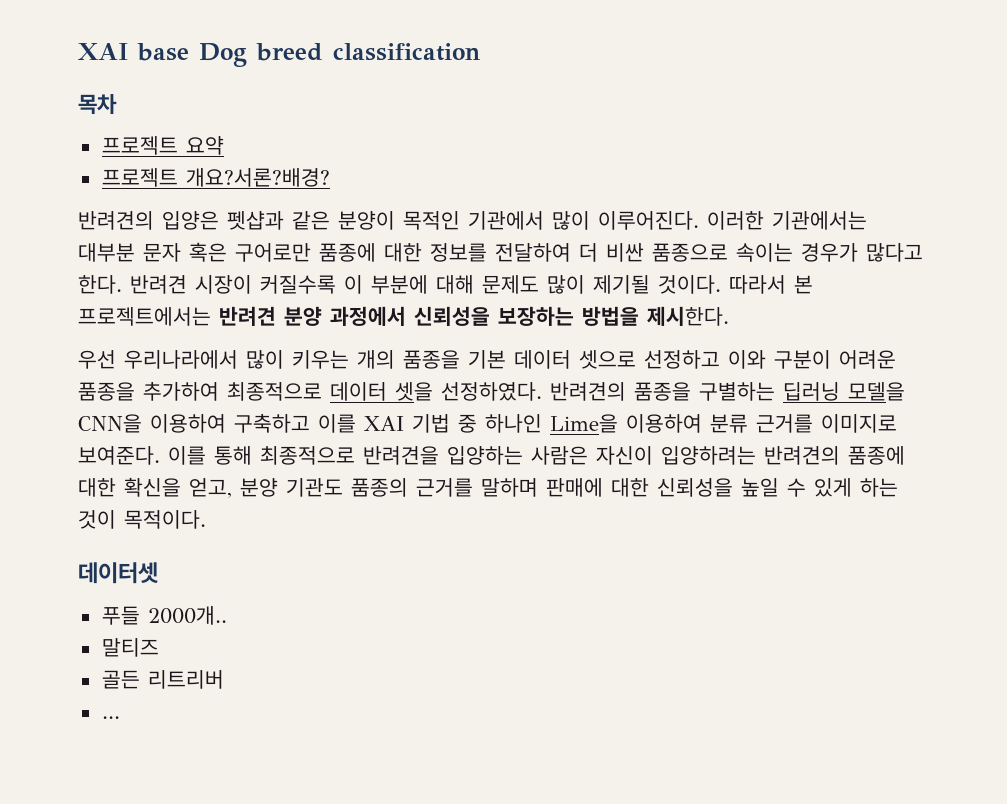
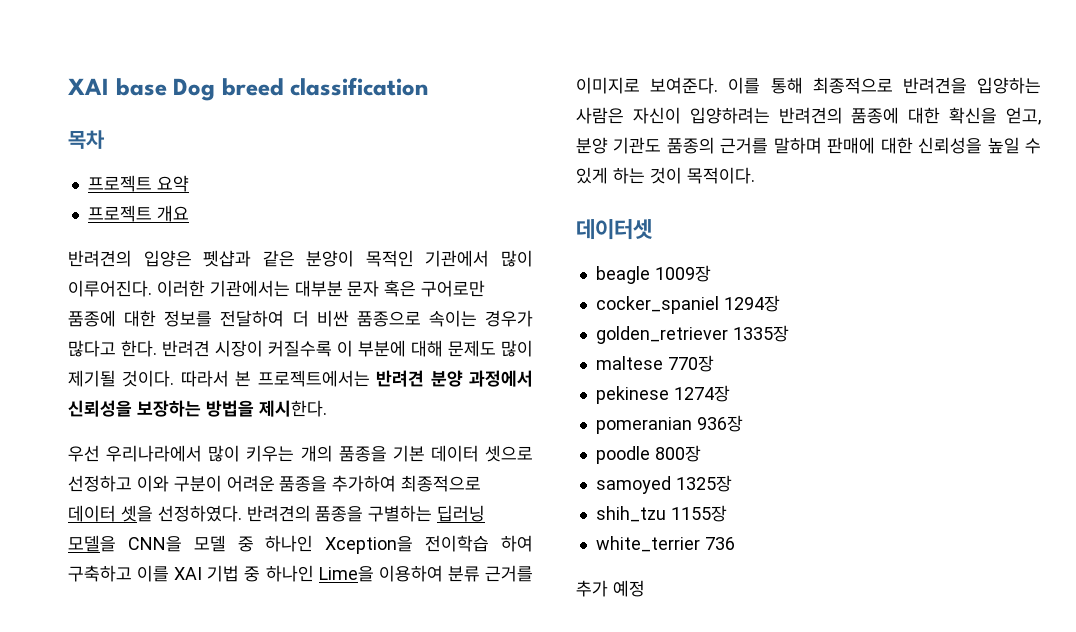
[185,168,330,187] 개요?서론?배경? -> [156,205,189,222] 개요
[150,414,226,433] 이용하여 -> [193,535,534,554] 모델 중 하나인 Xception을 전이학습 하여
[101,606,227,625] [101,638,159,657] [101,670,224,689] [101,716,120,719] 푸들 2000개.. // 말티즈 // 골든 리트리버 // ... -> [595,265,711,284] [595,295,780,314] [595,325,789,344] [595,355,714,372] [595,385,730,404] [595,415,743,434] [595,445,701,464] [595,475,732,494] [595,505,727,522] [595,536,735,552] [576,580,645,597] beagle 1009장 // cocker_spaniel 1294장 // golden_retriever 1335장 // maltese 770장 // pekinese 1274장 // pomeranian 936장 // poodle 800장 // samoyed 1325장 // shih_tzu 1155장 // white_terrier 736 // 추가 예정

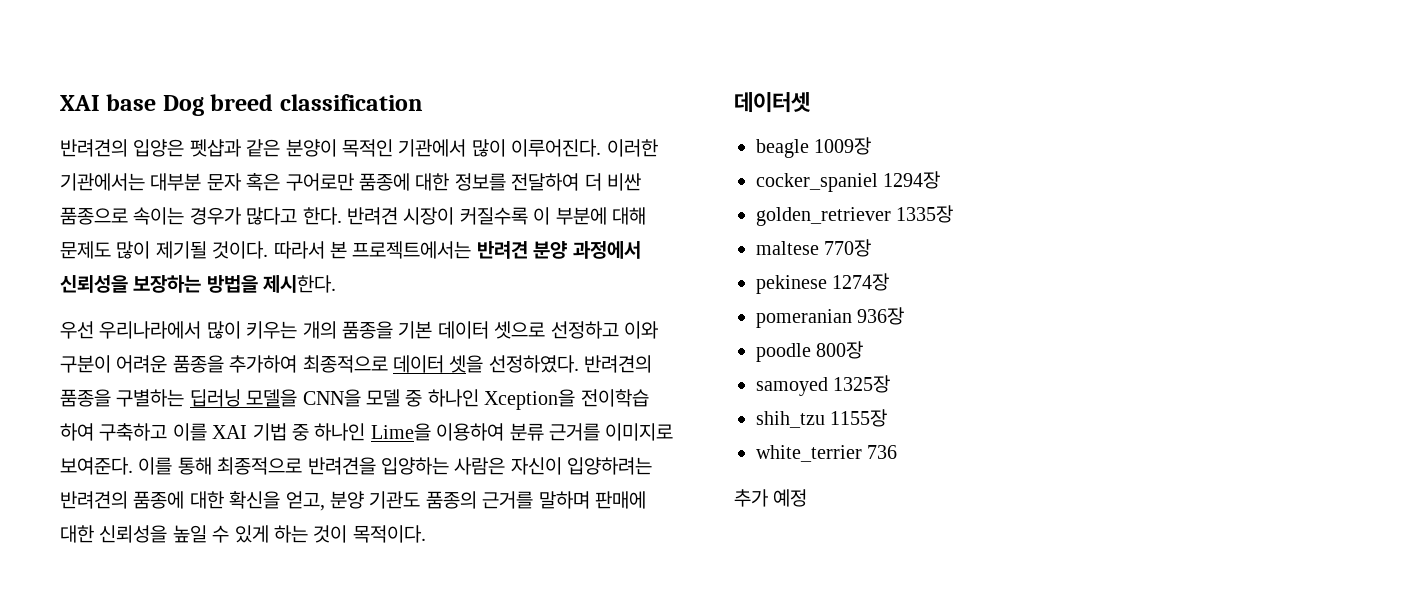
[68,130,105,149] [87,175,189,192] [87,205,189,222] // 목차 // 프로젝트 요약 // 프로젝트 개요 -> (423, 102) none

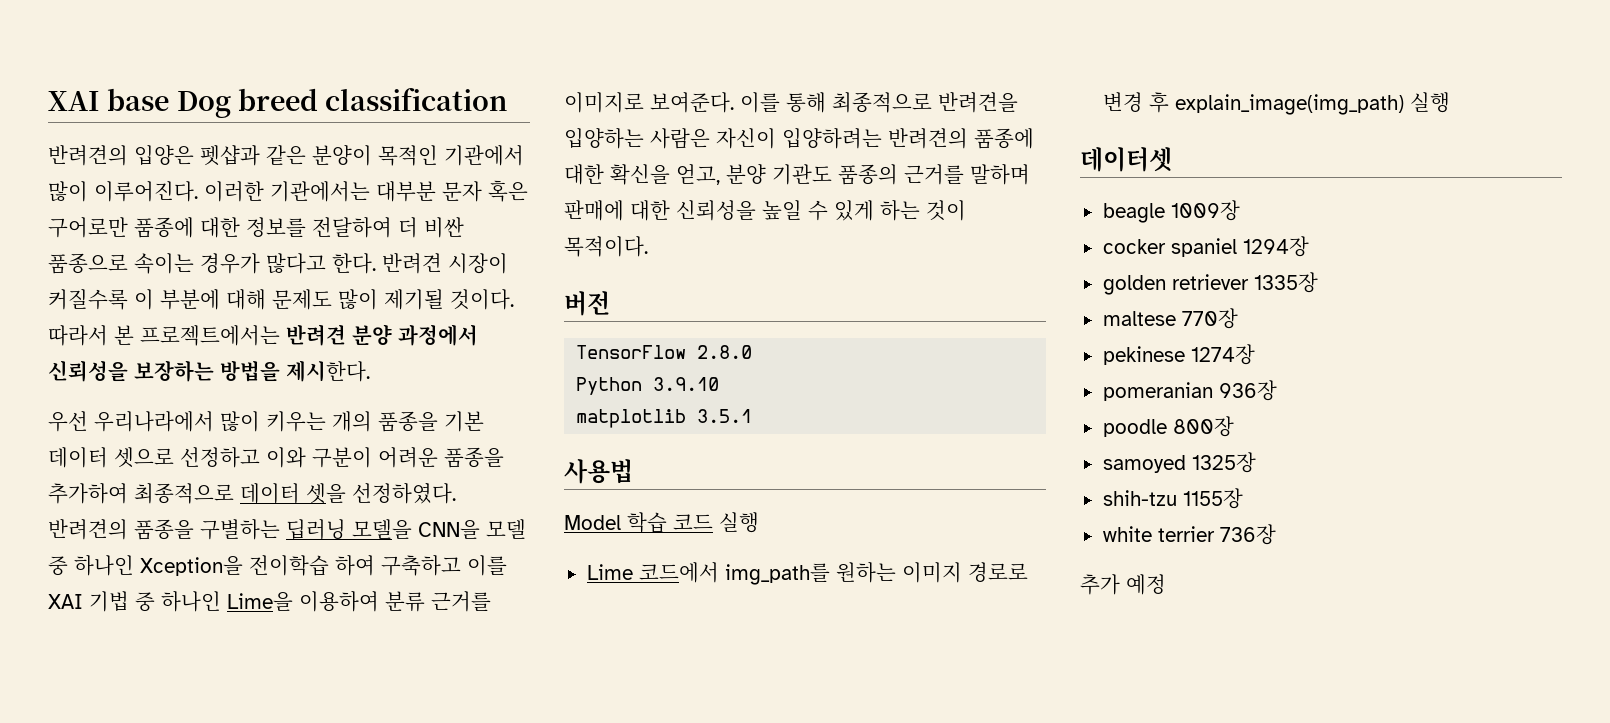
(426, 534) none -> [564,291,610,316] [576,345,753,359] [576,377,720,395] [576,409,753,428] [564,459,633,484] [564,512,759,533] [586,562,1028,585] [1102,92,1450,115] // 버전 // TensorFlow 2.8.0 // Python 3.9.10 // matplotlib 3.5.1 // 사용법 // Model 학습 코드 실행 // Lime 코드에서 img_path를 원하는 이미지 경로로 변경 후 explain_image(img_path) 실행
[756,173,878,192] cocker_spaniel -> [1102,238,1237,257] cocker spaniel
[756,207,891,226] golden_retriever -> [1102,274,1249,295] golden retriever
[756,411,825,428] shih_tzu -> [1102,490,1177,506] shih-tzu
[756,445,898,462] white_terrier 736 -> [1102,524,1276,545] white terrier 736장

